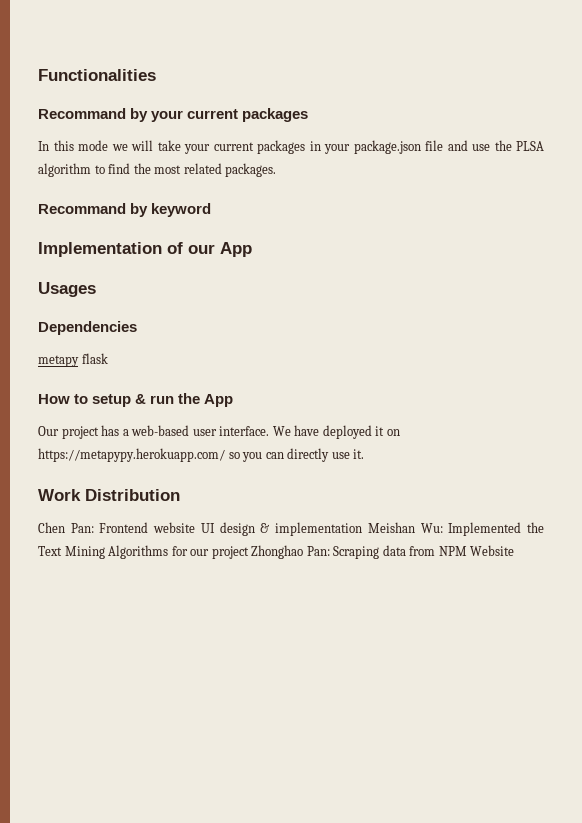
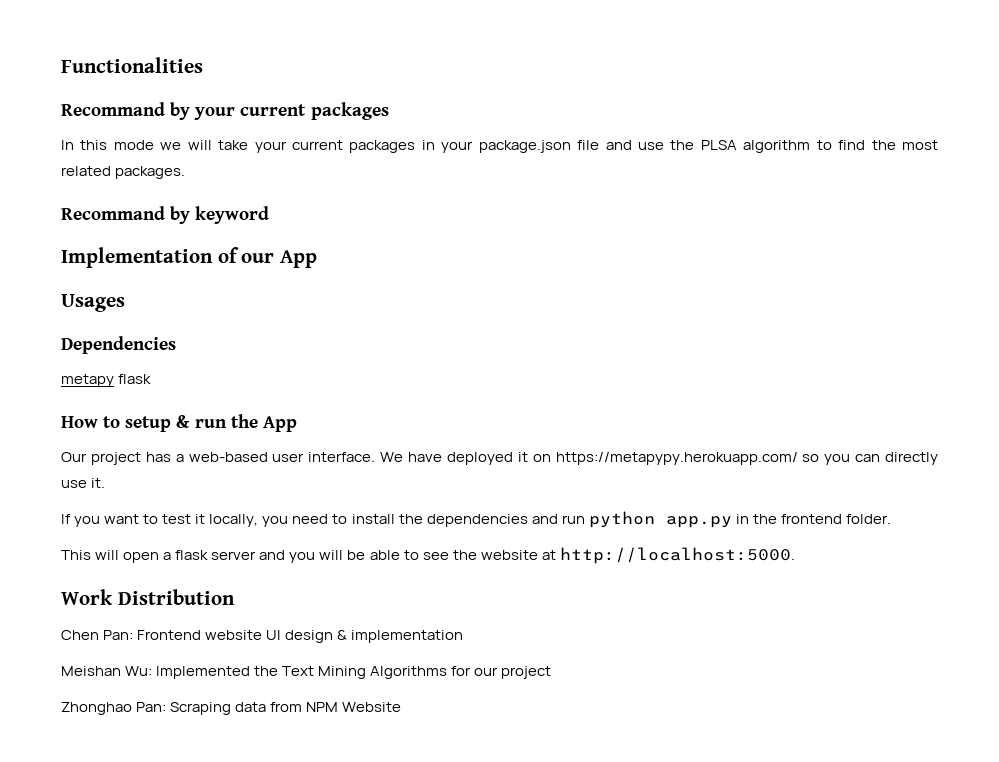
(365, 454) none -> [61,511,891,528] [61,547,795,564] // If you want to test it locally, you need to install the dependencies and run python app.py in the frontend folder. // This will open a flask server and you will be able to see the website at http://localhost:5000.
(363, 529) none -> (464, 636) //
(249, 552) none -> (552, 672) //

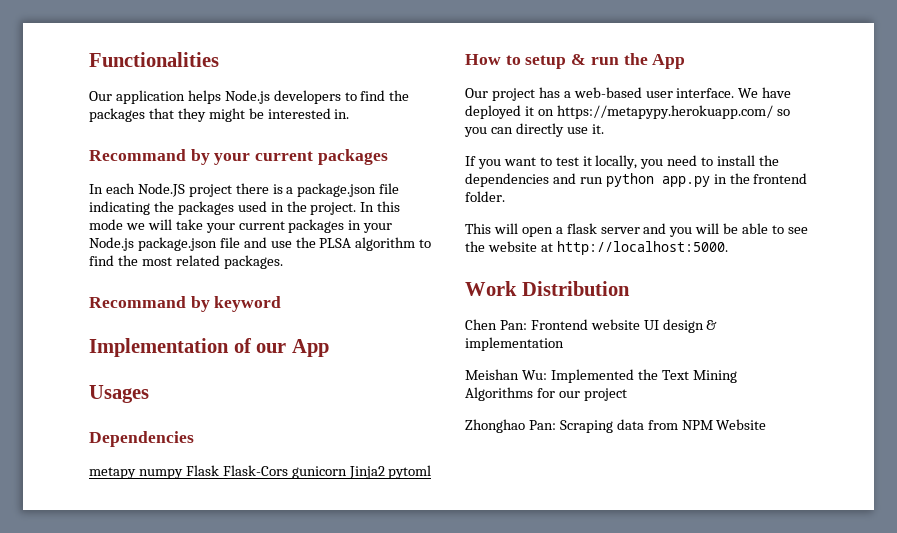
(203, 65) none -> [89,90,410,104] [89,108,350,122] // Our application helps Node.js developers to find the packages that they might be interested in.
(74, 145) none -> [105,183,400,197] [89,201,375,215] each Node.JS project there is a package.json file indicating the packages used in the project. In
(474, 147) none -> [89,237,134,251] Node.js
[118,374,152,384] flask -> [138,465,432,479] numpy Flask Flask-Cors gunicorn Jinja2 pytoml

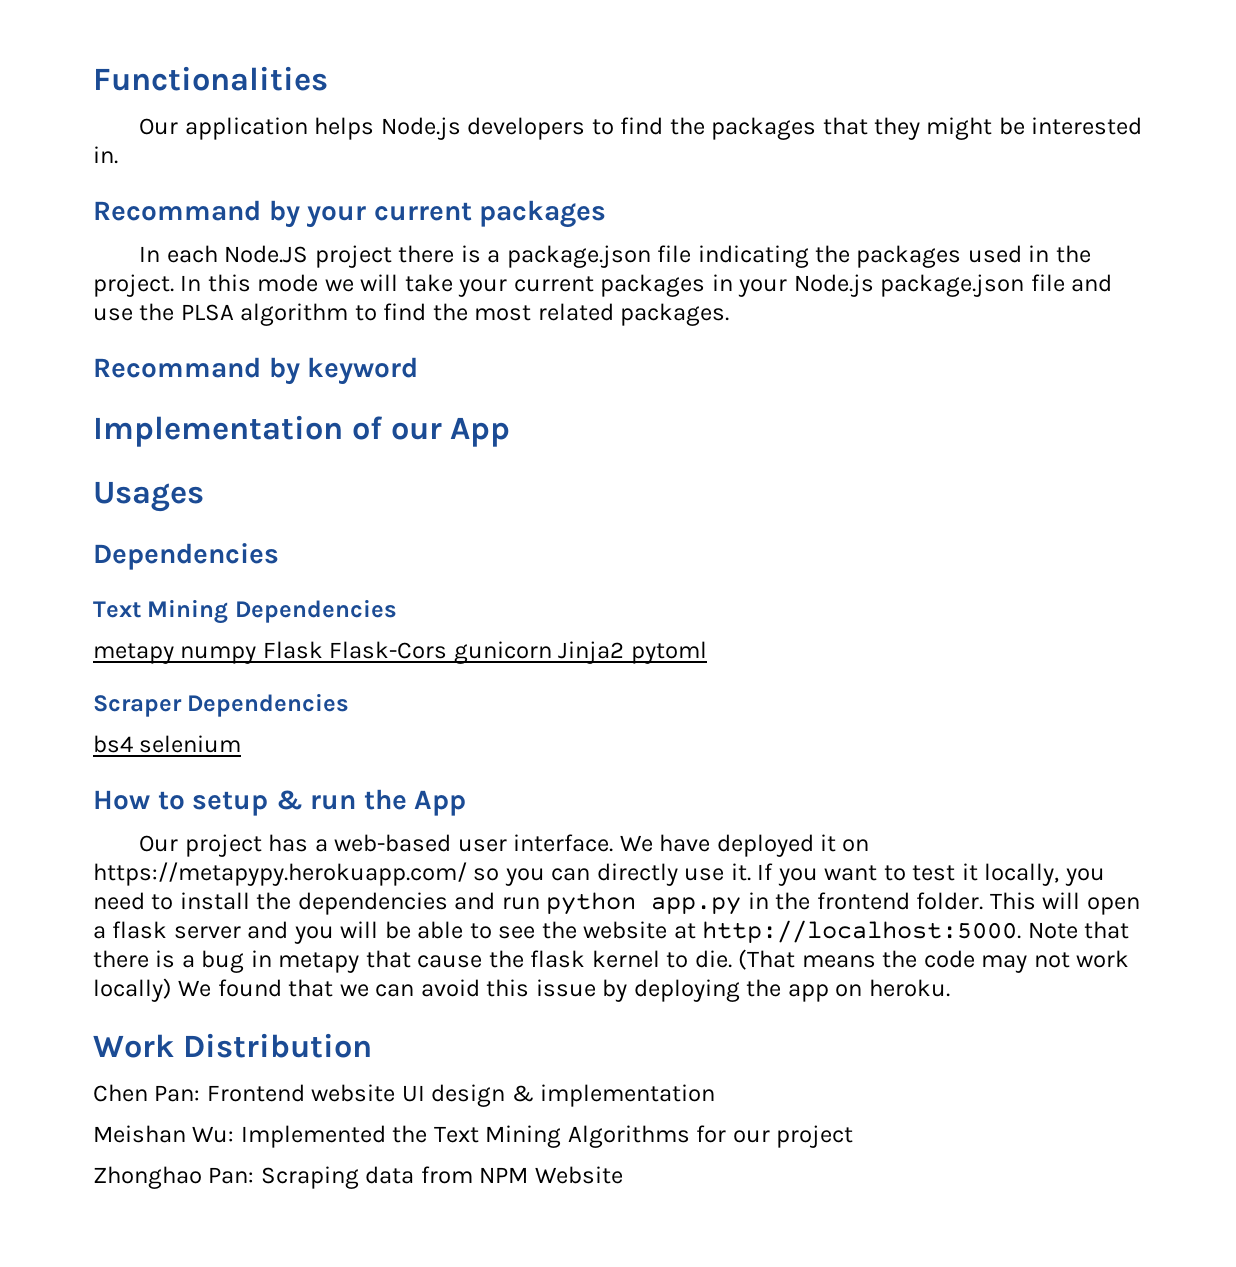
(194, 439) none -> [93,599,397,624] // Text Mining Dependencies
(432, 472) none -> [93,693,350,717] [93,735,242,753] // Scraper Dependencies // bs4 selenium
(604, 129) // -> (751, 872) none
(505, 196) // -> (984, 901) none
(728, 248) none -> [1027,921,1130,939] [93,949,1130,973] [93,978,950,1002] Note that there is a bug in metapy that cause the flask kernel to die. (That means the code may not work locally) We found that we can avoid this issue by deploying the app on heroku.

